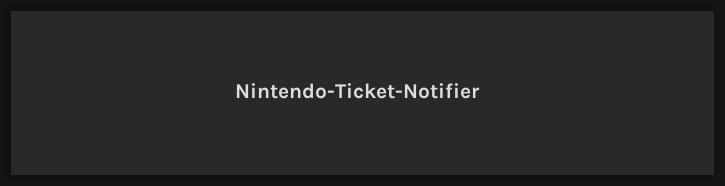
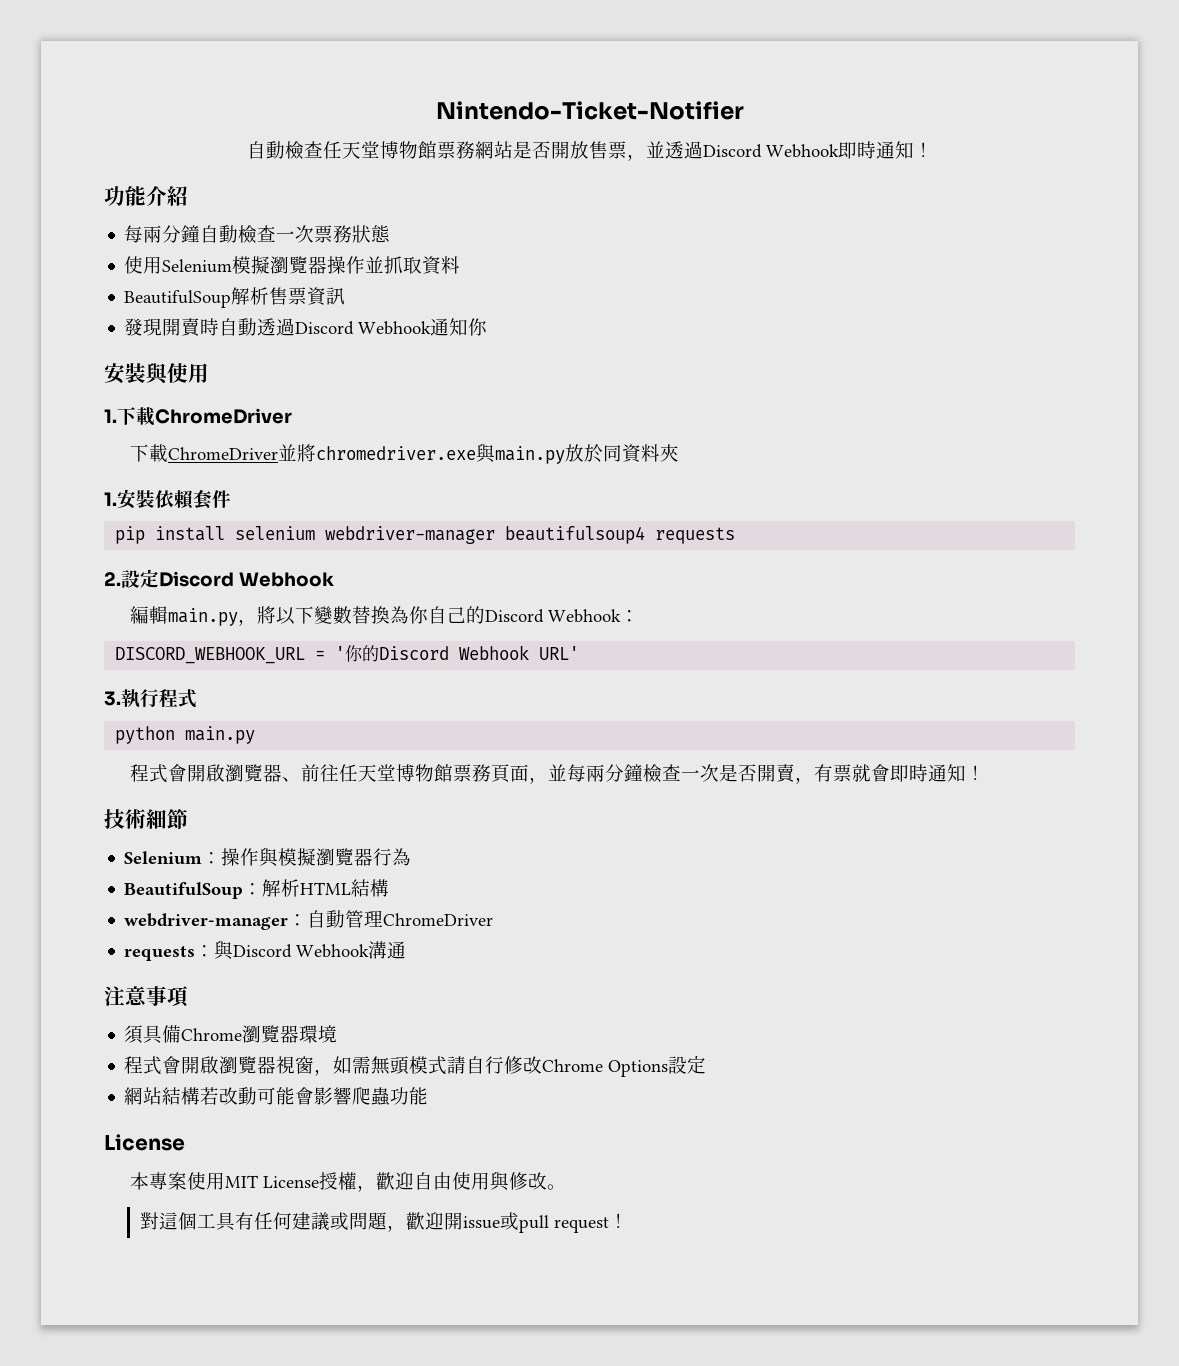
(480, 91) none -> [246,141,933,161] [104,186,188,206] [124,225,391,244] [124,256,461,275] [124,287,346,308] [124,318,488,337] [104,363,209,385] [104,407,292,426] [129,443,679,464] [104,489,231,509] [115,526,736,544] [104,569,334,588] [129,606,639,626] [115,645,580,664] [104,689,197,708] [115,726,256,744] [129,764,985,784] [104,809,188,830] [124,847,412,867] [124,879,390,899] [124,910,494,930] [124,940,407,961] [104,986,189,1007] [124,1025,338,1044] [124,1055,707,1077] [124,1087,429,1106] [104,1134,185,1151] [129,1171,566,1192] [140,1212,629,1233] // 自動檢查任天堂博物館票務網站是否開放售票，並透過Discord Webhook即時通知！ // 功能介紹 // 每兩分鐘自動檢查一次票務狀態 // 使用Selenium模擬瀏覽器操作並抓取資料 // BeautifulSoup解析售票資訊 // 發現開賣時自動透過Discord Webhook通知你 // 安裝與使用 // 1.下載ChromeDriver // 下載ChromeDriver並將chromedriver.exe與main.py放於同資料夾 // 1.安裝依賴套件 // pip install selenium webdriver-manager beautifulsoup4 requests // 2.設定Discord Webhook // 編輯main.py，將以下變數替換為你自己的Discord Webhook： // DISCORD_WEBHOOK_URL = '你的Discord Webhook URL' // 3.執行程式 // python main.py // 程式會開啟瀏覽器、前往任天堂博物館票務頁面，並每兩分鐘檢查一次是否開賣，有票就會即時通知！ // 技術細節 // Selenium：操作與模擬瀏覽器行為 // BeautifulSoup：解析HTML結構 // webdriver-manager：自動管理ChromeDriver // requests：與Discord Webhook溝通 // 注意事項 // 須具備Chrome瀏覽器環境 // 程式會開啟瀏覽器視窗，如需無頭模式請自行修改Chrome Options設定 // 網站結構若改動可能會影響爬蟲功能 // License // 本專案使用MIT License授權，歡迎自由使用與修改。 // 對這個工具有任何建議或問題，歡迎開issue或pull request！

